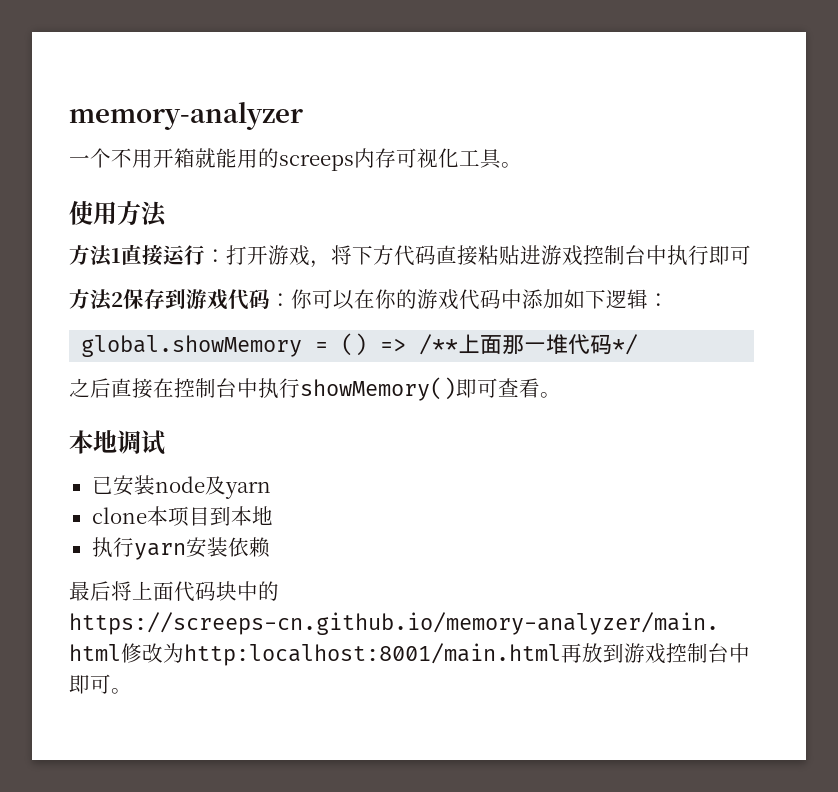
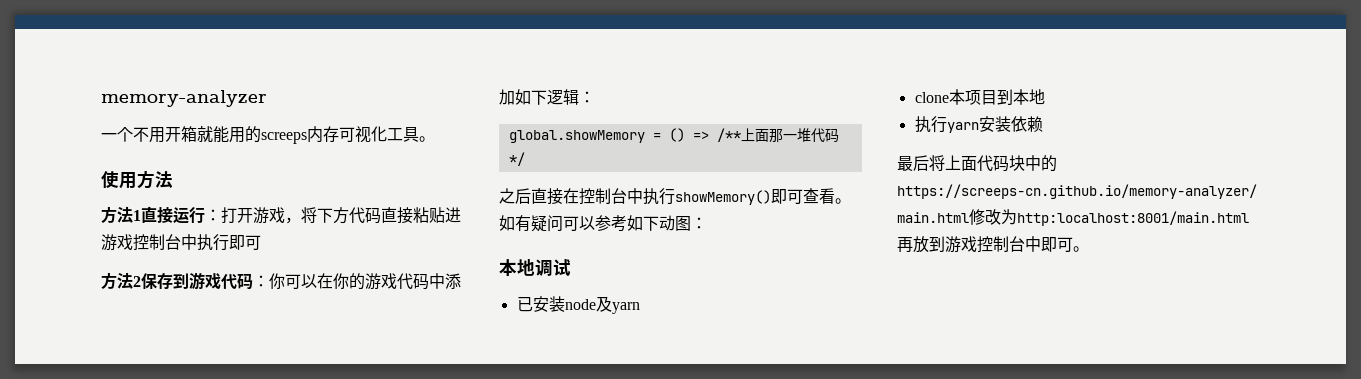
(561, 395) none -> [499,215,707,232] 如有疑问可以参考如下动图：

